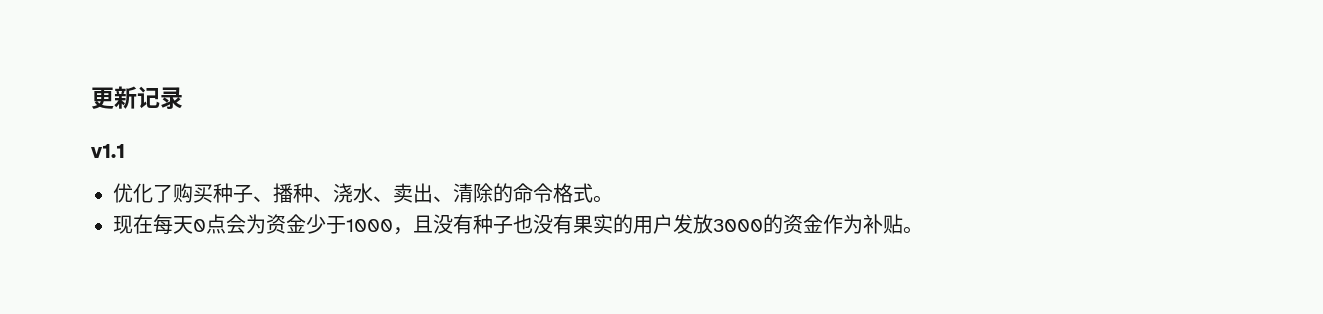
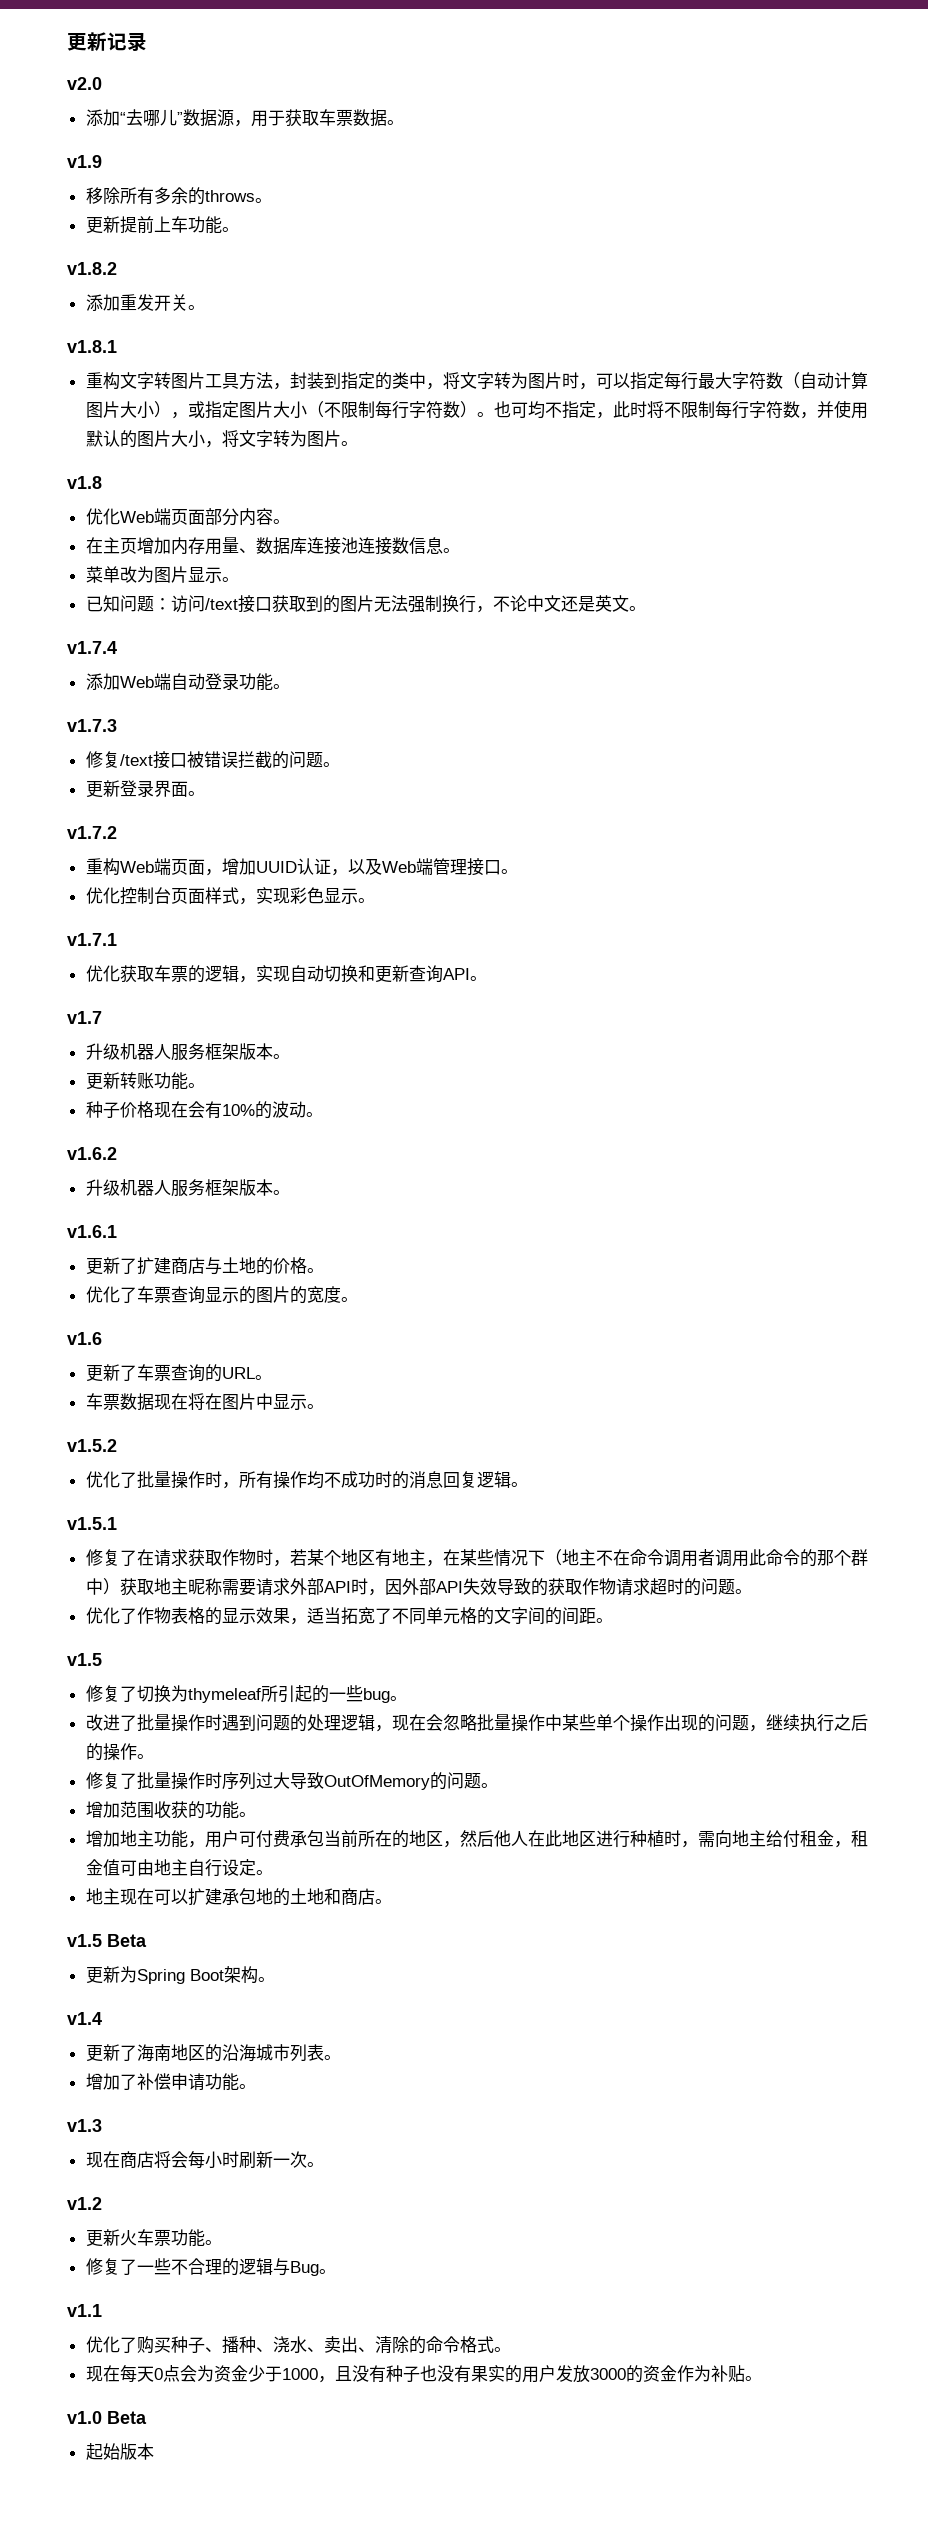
(183, 98) none -> [67,77,102,90] [85,109,404,127] [67,155,102,168] [85,187,272,205] [85,216,239,234] [67,262,117,275] [85,294,205,311] [67,340,117,353] [85,372,868,390] [85,400,868,419] [85,430,358,448] [67,476,102,489] [85,508,290,526] [85,537,460,555] [85,566,239,583] [85,595,646,613] [67,641,117,654] [85,673,290,691] [67,719,117,732] [85,751,340,769] [85,780,205,798] [67,826,117,839] [85,858,518,876] [85,887,375,905] [67,933,117,946] [85,965,487,983] [67,1011,102,1024] [85,1043,290,1061] [85,1072,205,1090] [85,1101,323,1119] [67,1147,117,1160] [85,1179,290,1197] [67,1225,117,1238] [85,1257,324,1275] [85,1286,358,1304] [67,1332,102,1345] [85,1364,272,1382] [85,1393,324,1411] [67,1439,117,1452] [85,1471,528,1489] [67,1517,117,1530] [85,1549,868,1567] [85,1578,752,1596] [85,1607,613,1625] [67,1653,102,1666] [85,1685,407,1703] [85,1714,868,1732] [85,1743,154,1761] [85,1772,498,1790] [85,1801,256,1819] [85,1830,868,1848] [85,1859,273,1877] [85,1888,392,1906] [67,1934,147,1947] [85,1966,275,1984] [67,2012,102,2025] [85,2044,341,2062] [85,2073,256,2091] [67,2119,102,2132] [85,2151,324,2169] [67,2197,102,2210] [85,2229,222,2247] [85,2258,336,2276] // v2.0 // 添加“去哪儿”数据源，用于获取车票数据。 // v1.9 // 移除所有多余的throws。 // 更新提前上车功能。 // v1.8.2 // 添加重发开关。 // v1.8.1 // 重构文字转图片工具方法，封装到指定的类中，将文字转为图片时，可以指定每行最大字符数（自动计算图片大小），或指定图片大小（不限制每行字符数）。也可均不指定，此时将不限制每行字符数，并使用默认的图片大小，将文字转为图片。 // v1.8 // 优化Web端页面部分内容。 // 在主页增加内存用量、数据库连接池连接数信息。 // 菜单改为图片显示。 // 已知问题：访问/text接口获取到的图片无法强制换行，不论中文还是英文。 // v1.7.4 // 添加Web端自动登录功能。 // v1.7.3 // 修复/text接口被错误拦截的问题。 // 更新登录界面。 // v1.7.2 // 重构Web端页面，增加UUID认证，以及Web端管理接口。 // 优化控制台页面样式，实现彩色显示。 // v1.7.1 // 优化获取车票的逻辑，实现自动切换和更新查询API。 // v1.7 // 升级机器人服务框架版本。 // 更新转账功能。 // 种子价格现在会有10%的波动。 // v1.6.2 // 升级机器人服务框架版本。 // v1.6.1 // 更新了扩建商店与土地的价格。 // 优化了车票查询显示的图片的宽度。 // v1.6 // 更新了车票查询的URL。 // 车票数据现在将在图片中显示。 // v1.5.2 // 优化了批量操作时，所有操作均不成功时的消息回复逻辑。 // v1.5.1 // 修复了在请求获取作物时，若某个地区有地主，在某些情况下（地主不在命令调用者调用此命令的那个群中）获取地主昵称需要请求外部API时，因外部API失效导致的获取作物请求超时的问题。 // 优化了作物表格的显示效果，适当拓宽了不同单元格的文字间的间距。 // v1.5 // 修复了切换为thymeleaf所引起的一些bug。 // 改进了批量操作时遇到问题的处理逻辑，现在会忽略批量操作中某些单个操作出现的问题，继续执行之后的操作。 // 修复了批量操作时序列过大导致OutOfMemory的问题。 // 增加范围收获的功能。 // 增加地主功能，用户可付费承包当前所在的地区，然后他人在此地区进行种植时，需向地主给付租金，租金值可由地主自行设定。 // 地主现在可以扩建承包地的土地和商店。 // v1.5 Beta // 更新为Spring Boot架构。 // v1.4 // 更新了海南地区的沿海城市列表。 // 增加了补偿申请功能。 // v1.3 // 现在商店将会每小时刷新一次。 // v1.2 // 更新火车票功能。 // 修复了一些不合理的逻辑与Bug。
(923, 230) none -> [67,2411,147,2424] [85,2443,154,2460] // v1.0 Beta // 起始版本

